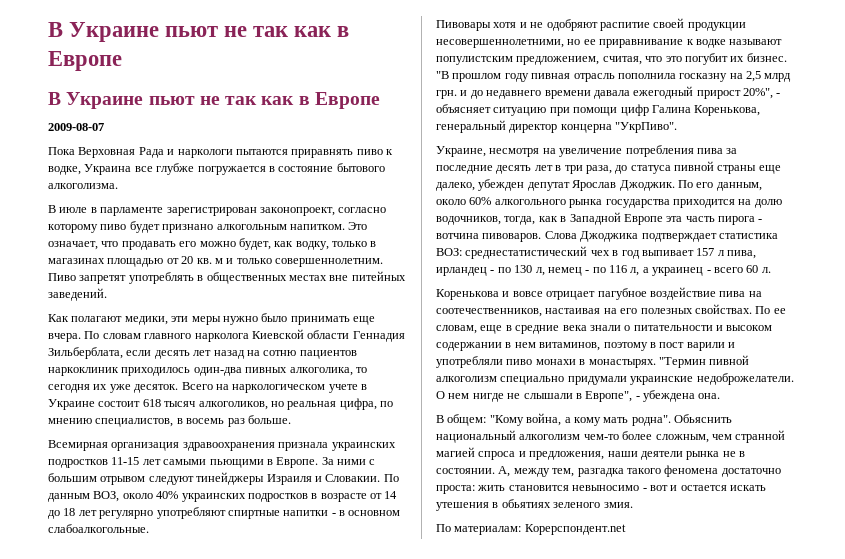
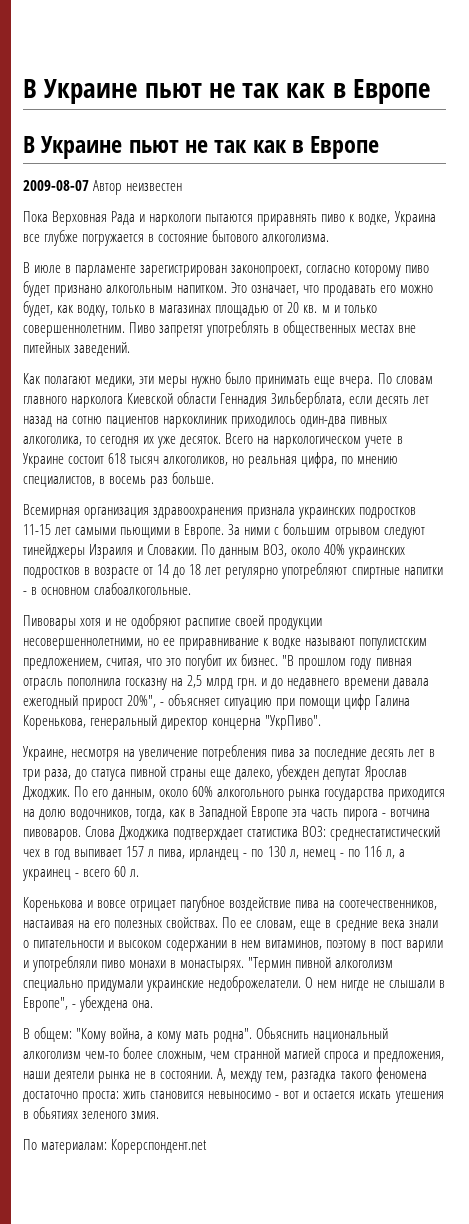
(104, 127) none -> [93,180,183,195] Автор неизвестен

